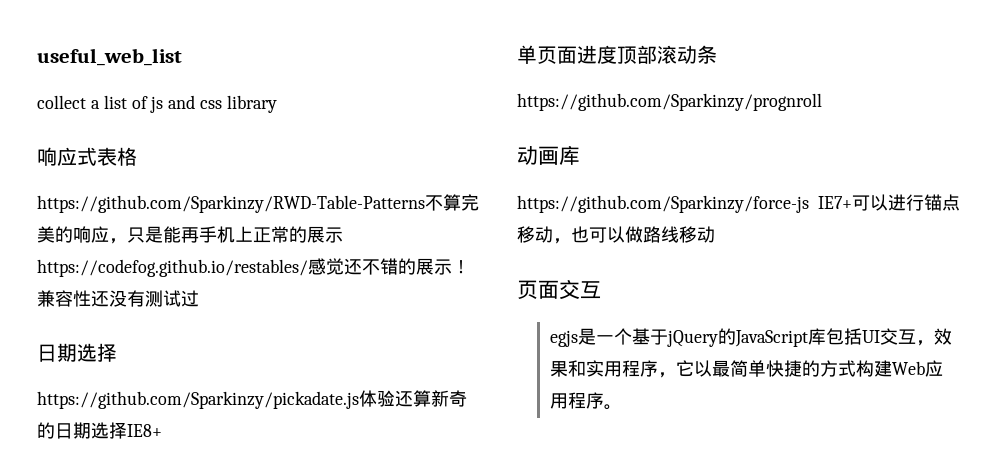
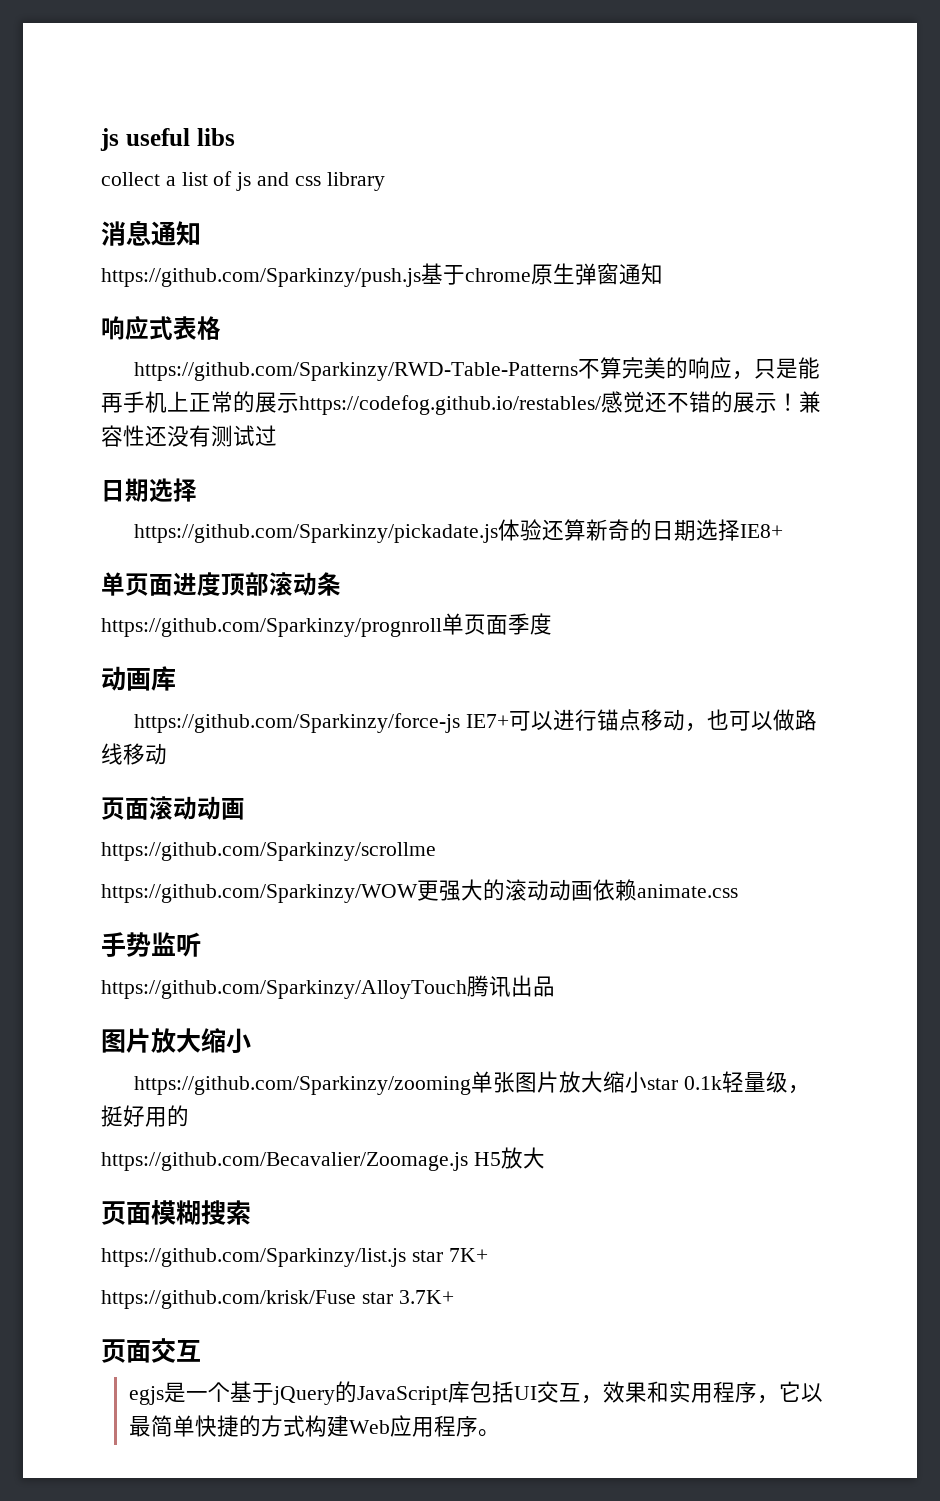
[37,48,182,66] useful_web_list -> [100,128,235,151] js useful libs
(278, 104) none -> [101,220,201,246] [101,263,663,287] // 消息通知 // https://github.com/Sparkinzy/push.js基于chrome原生弹窗通知
(822, 102) none -> [442,613,552,635] 单页面季度
(715, 234) none -> [101,796,245,820] [101,842,436,861] [101,879,738,903] [101,932,201,957] [101,975,555,999] [101,1028,251,1054] [133,1071,810,1095] [101,1105,189,1127] [101,1147,545,1171] [101,1200,251,1226] [101,1248,488,1267] [101,1290,454,1309] // 页面滚动动画 // https://github.com/Sparkinzy/scrollme // https://github.com/Sparkinzy/WOW更强大的滚动动画依赖animate.css // 手势监听 // https://github.com/Sparkinzy/AlloyTouch腾讯出品 // 图片放大缩小 // https://github.com/Sparkinzy/zooming单张图片放大缩小star 0.1k轻量级，挺好用的 // https://github.com/Becavalier/Zoomage.js H5放大 // 页面模糊搜索 // https://github.com/Sparkinzy/list.js star 7K+ // https://github.com/krisk/Fuse star 3.7K+

